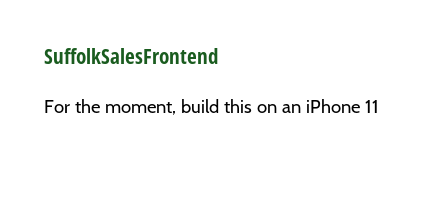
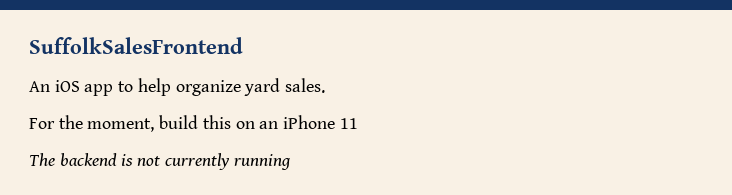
(218, 56) none -> [29,78,326,96] // An iOS app to help organize yard sales.
(379, 106) none -> [29,153,290,170] // The backend is not currently running

